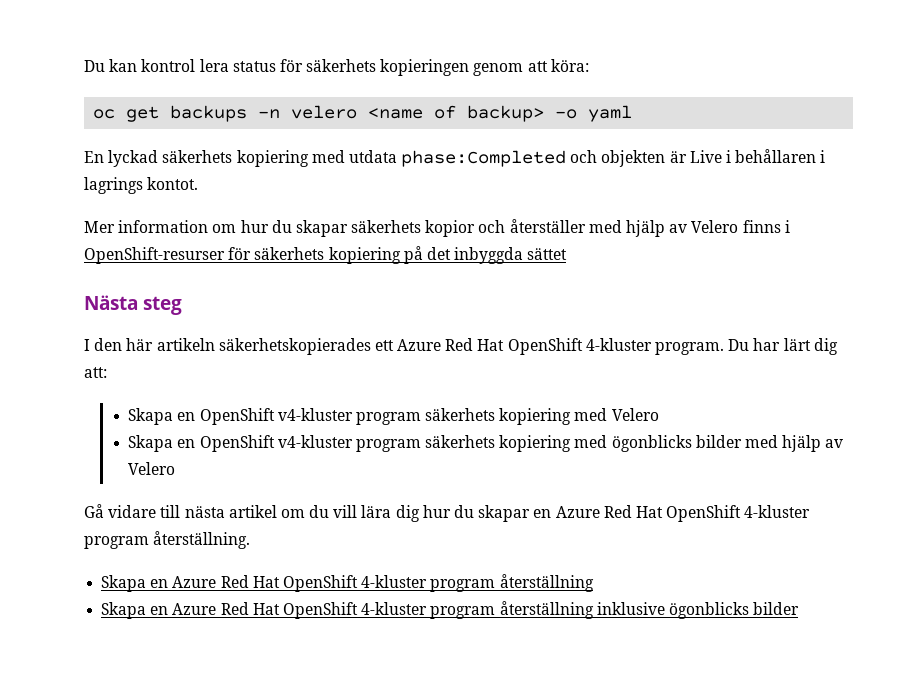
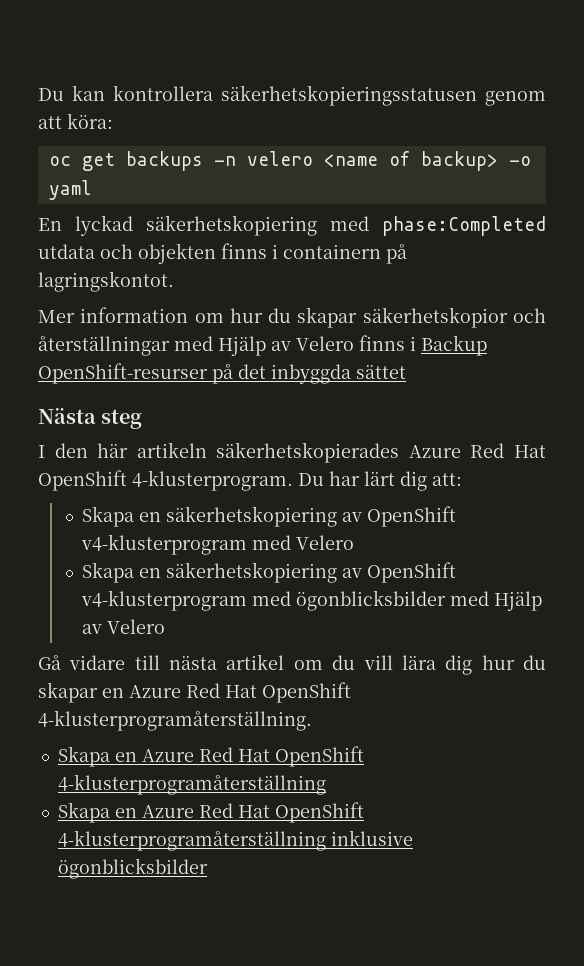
[141,59,470,76] kontrol lera status för säkerhets kopieringen -> [113,85,477,106] kontrollera säkerhetskopieringsstatusen
[162,149,826,167] [84,177,199,194] säkerhets kopiering med utdata phase:Completed och objekten är Live i behållaren i lagrings kontot. -> [146,215,546,236] [38,243,407,264] [38,271,174,292] säkerhetskopiering med phase:Completed utdata och objekten finns i containern på lagringskontot.
[351,219,790,237] [84,247,401,264] säkerhets kopior och återställer med hjälp av Velero finns i OpenShift-resurser för säkerhets kopiering -> [362,307,546,328] [38,335,487,356] [38,363,208,384] säkerhetskopior och återställningar med Hjälp av Velero finns i Backup OpenShift-resurser
[374,338,725,355] ett Azure Red Hat OpenShift 4-kluster program. -> [408,443,546,458] [38,470,293,491] Azure Red Hat OpenShift 4-klusterprogram.
[199,408,572,425] OpenShift v4-kluster program säkerhets kopiering -> [166,506,457,527] [81,534,248,555] säkerhetskopiering av OpenShift v4-klusterprogram
[199,435,822,452] OpenShift v4-kluster program säkerhets kopiering med ögonblicks bilder med hjälp -> [166,562,457,583] [81,590,543,611] säkerhetskopiering av OpenShift v4-klusterprogram med ögonblicksbilder med Hjälp
[744,505,811,518] [84,531,251,549] [101,574,594,592] [101,601,800,619] 4-kluster program återställning. // Skapa en Azure Red Hat OpenShift 4-kluster program återställning // Skapa en Azure Red Hat OpenShift 4-kluster program återställning inklusive ögonblicks bilder -> [38,710,312,731] [57,746,364,767] [57,774,326,795] [57,802,364,823] [57,830,413,851] [57,858,208,879] 4-klusterprogramåterställning. // Skapa en Azure Red Hat OpenShift 4-klusterprogramåterställning // Skapa en Azure Red Hat OpenShift 4-klusterprogramåterställning inklusive ögonblicksbilder

